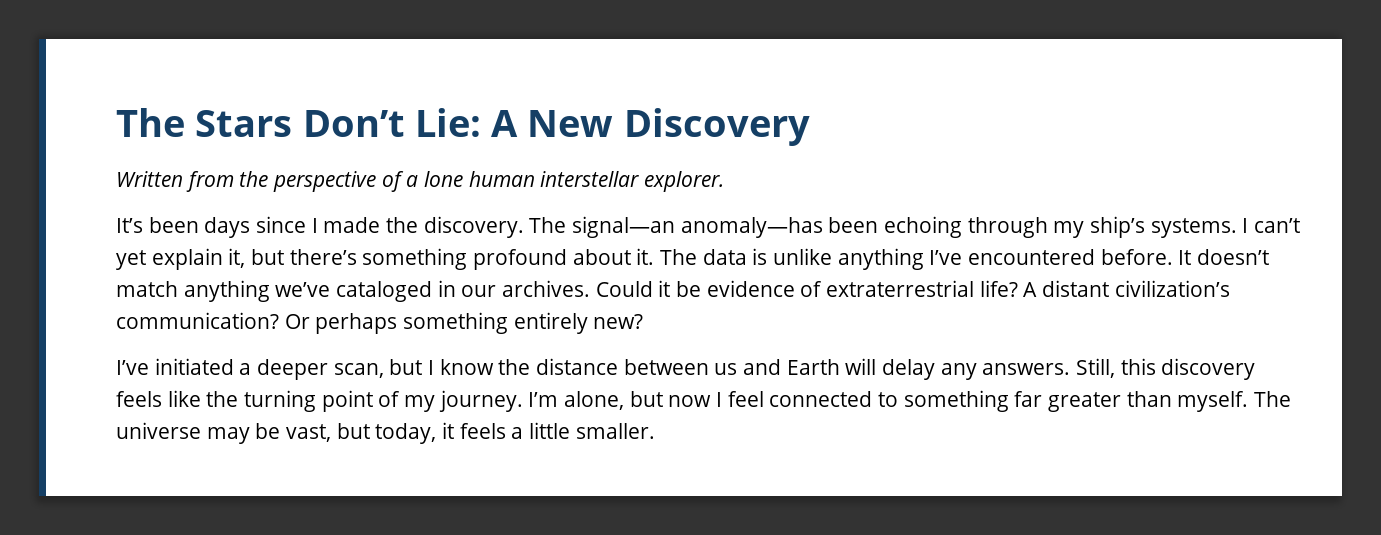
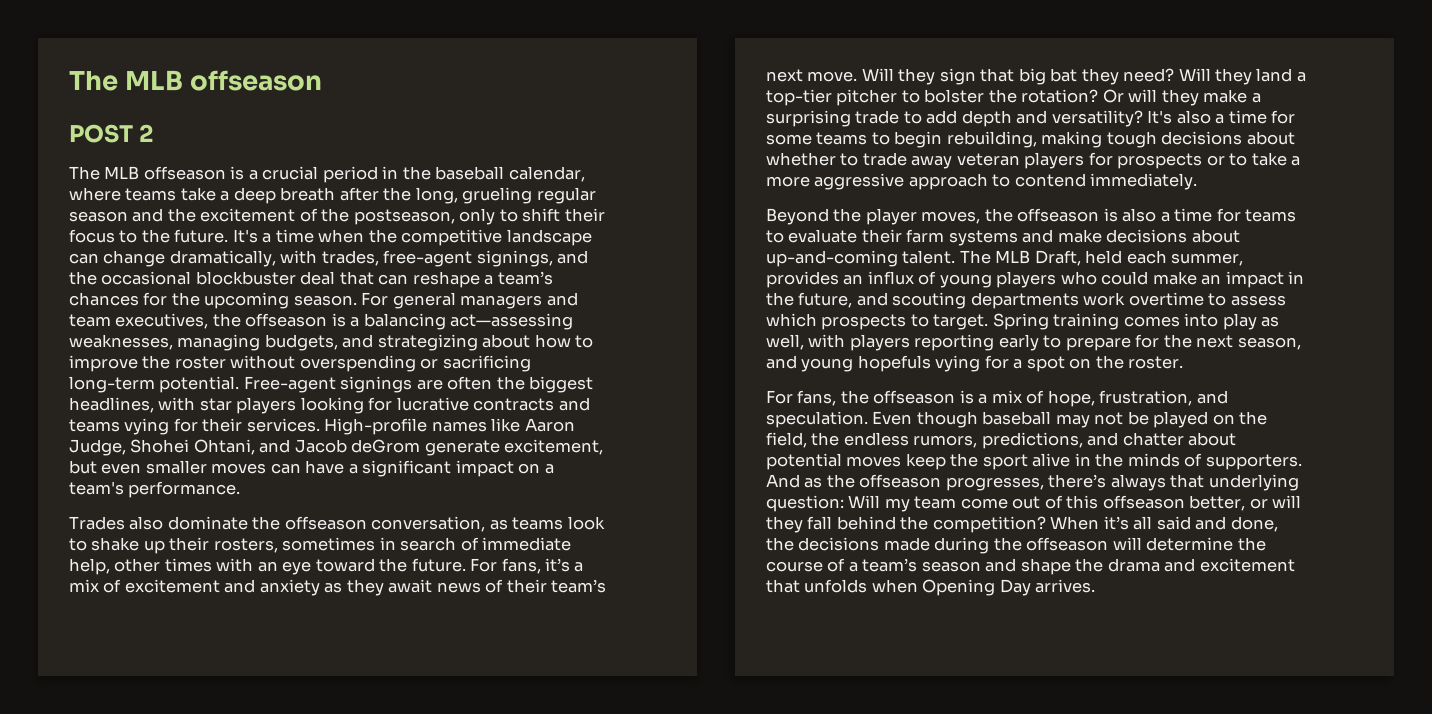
[116,108,810,146] [116,171,725,192] [116,216,1301,238] [116,248,1270,270] [116,280,1230,302] [116,312,644,334] [116,358,1256,380] [116,390,1292,412] [116,422,655,444] The Stars Don’t Lie: A New Discovery // Written from the perspective of a lone human interstellar explorer. // It’s been days since I made the discovery. The signal—an anomaly—has been echoing through my ship’s systems. I can’t yet explain it, but there’s something profound about it. The data is unlike anything I’ve encountered before. It doesn’t match anything we’ve cataloged in our archives. Could it be evidence of extraterrestrial life? A distant civilization’s communication? Or perhaps something entirely new? // I’ve initiated a deeper scan, but I know the distance between us and Earth will delay any answers. Still, this discovery feels like the turning point of my journey. I’m alone, but now I feel connected to something far greater than myself. The universe may be vast, but today, it feels a little smaller. -> [69,70,323,91] [69,124,155,143] [69,166,585,183] [69,187,596,204] [69,208,605,225] [69,229,592,246] [69,250,589,267] [69,271,553,288] [69,292,578,309] [69,313,574,330] [69,334,594,351] [69,355,531,372] [69,376,594,393] [69,397,590,414] [69,418,575,435] [69,439,604,456] [69,460,554,477] [69,481,241,498] [69,516,605,532] [69,537,572,554] [69,558,584,575] [69,579,607,596] [766,68,1306,85] [766,89,1261,106] [766,110,1296,127] [766,131,1295,148] [766,152,1301,169] [766,173,1198,190] [766,208,1297,225] [766,229,1240,246] [766,250,1244,267] [766,271,1305,288] [766,292,1286,309] [766,313,1280,330] [766,334,1301,351] [766,355,1184,372] [766,390,1228,407] [766,411,1268,428] [766,432,1237,449] [766,453,1302,470] [766,474,1299,491] [766,495,1302,512] [766,516,1278,533] [766,537,1266,554] [766,558,1295,575] [766,579,1096,596] The MLB offseason // POST 2 // The MLB offseason is a crucial period in the baseball calendar, where teams take a deep breath after the long, grueling regular season and the excitement of the postseason, only to shift their focus to the future. It's a time when the competitive landscape can change dramatically, with trades, free-agent signings, and the occasional blockbuster deal that can reshape a team’s chances for the upcoming season. For general managers and team executives, the offseason is a balancing act—assessing weaknesses, managing budgets, and strategizing about how to improve the roster without overspending or sacrificing long-term potential. Free-agent signings are often the biggest headlines, with star players looking for lucrative contracts and teams vying for their services. High-profile names like Aaron Judge, Shohei Ohtani, and Jacob deGrom generate excitement, but even smaller moves can have a significant impact on a team's performance. // Trades also dominate the offseason conversation, as teams look to shake up their rosters, sometimes in search of immediate help, other times with an eye toward the future. For fans, it’s a mix of excitement and anxiety as they await news of their team’s next move. Will they sign that big bat they need? Will they land a top-tier pitcher to bolster the rotation? Or will they make a surprising trade to add depth and versatility? It's also a time for some teams to begin rebuilding, making tough decisions about whether to trade away veteran players for prospects or to take a more aggressive approach to contend immediately. // Beyond the player moves, the offseason is also a time for teams to evaluate their farm systems and make decisions about up-and-coming talent. The MLB Draft, held each summer, provides an influx of young players who could make an impact in the future, and scouting departments work overtime to assess which prospects to target. Spring training comes into play as well, with players reporting early to prepare for the next season, and young hopefuls vying for a spot on the roster. // For fans, the offseason is a mix of hope, frustration, and speculation. Even though baseball may not be played on the field, the endless rumors, predictions, and chatter about potential moves keep the sport alive in the minds of supporters. And as the offseason progresses, there’s always that underlying question: Will my team come out of this offseason better, or will they fall behind the competition? When it’s all said and done, the decisions made during the offseason will determine the course of a team’s season and shape the drama and excitement that unfolds when Opening Day arrives.

